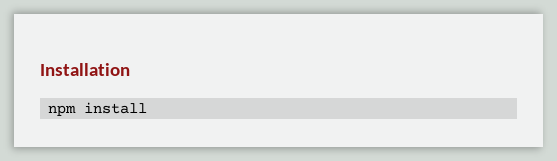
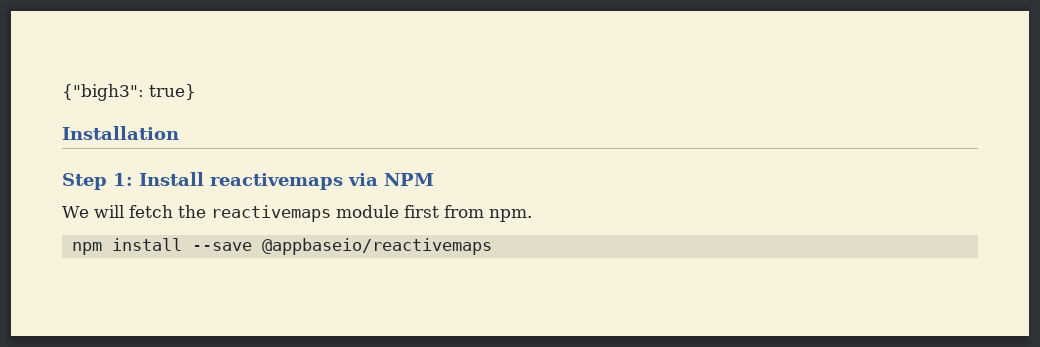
(40, 69) none -> [62,84,196,101] {"bigh3": true} //
(130, 69) none -> [62,172,434,190] [62,205,532,222] // Step 1: Install reactivemaps via NPM // We will fetch the reactivemaps module first from npm.
(148, 108) none -> [191,238,492,255] --save @appbaseio/reactivemaps

